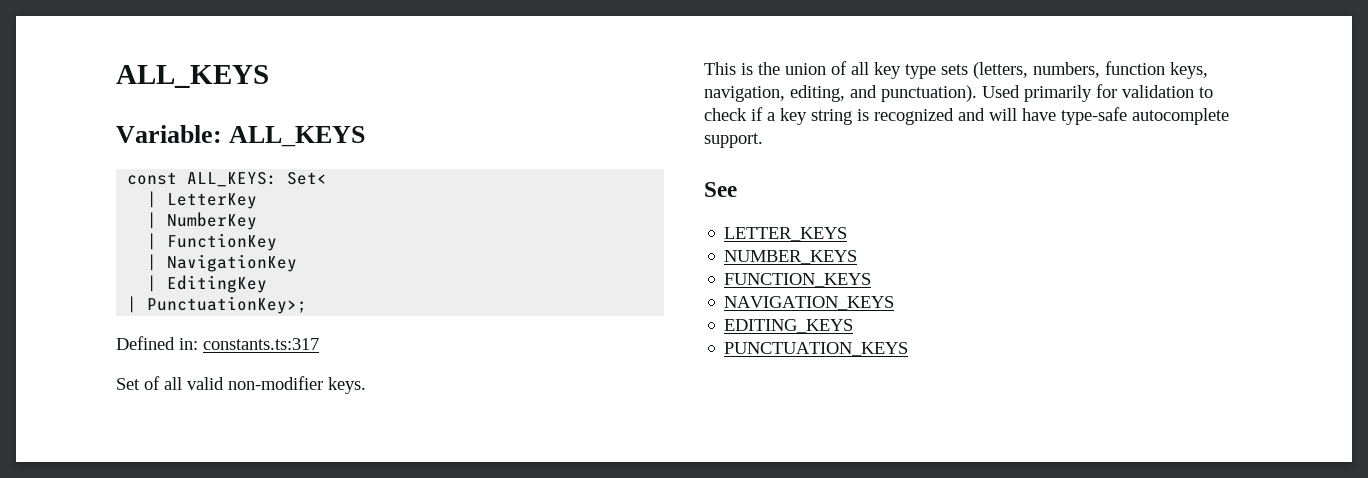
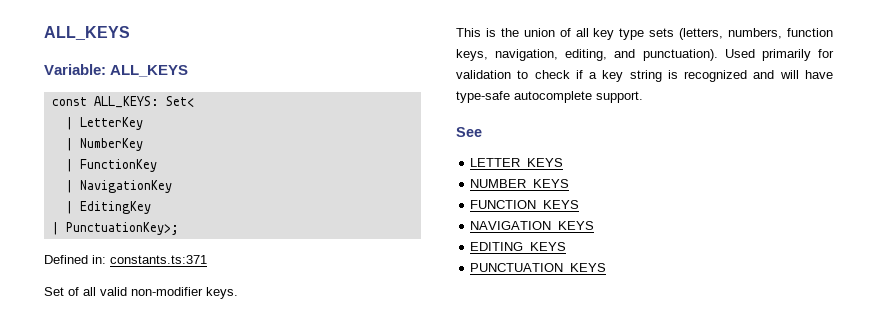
[203,338,319,350] constants.ts:317 -> [110,255,207,264] constants.ts:371

